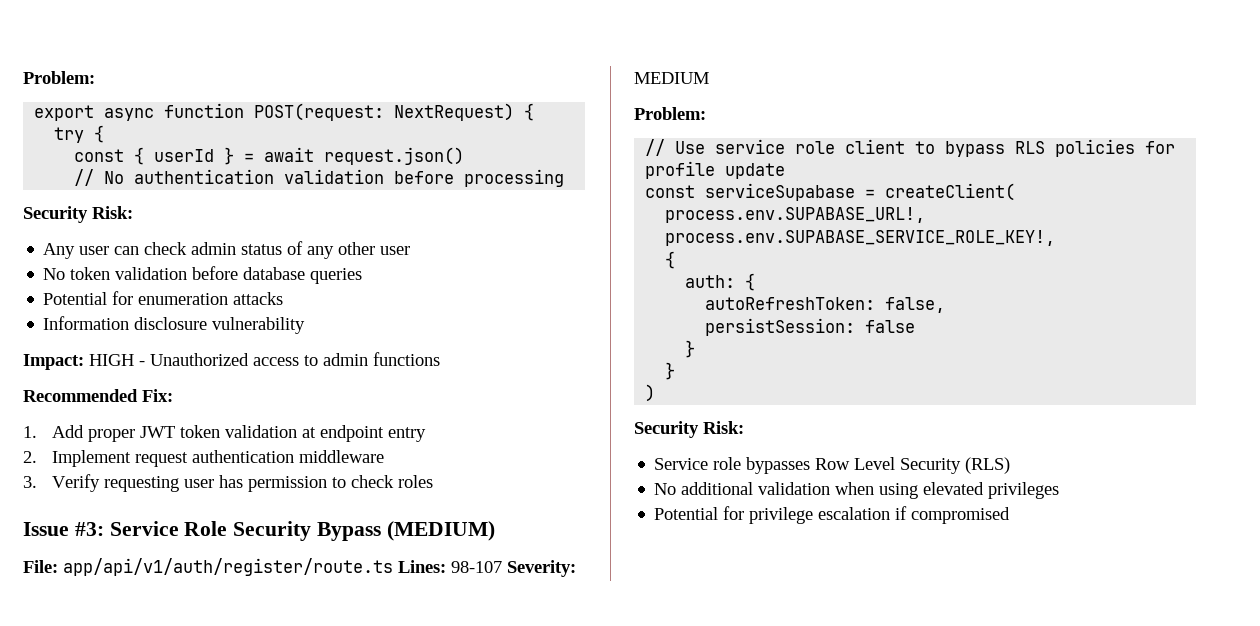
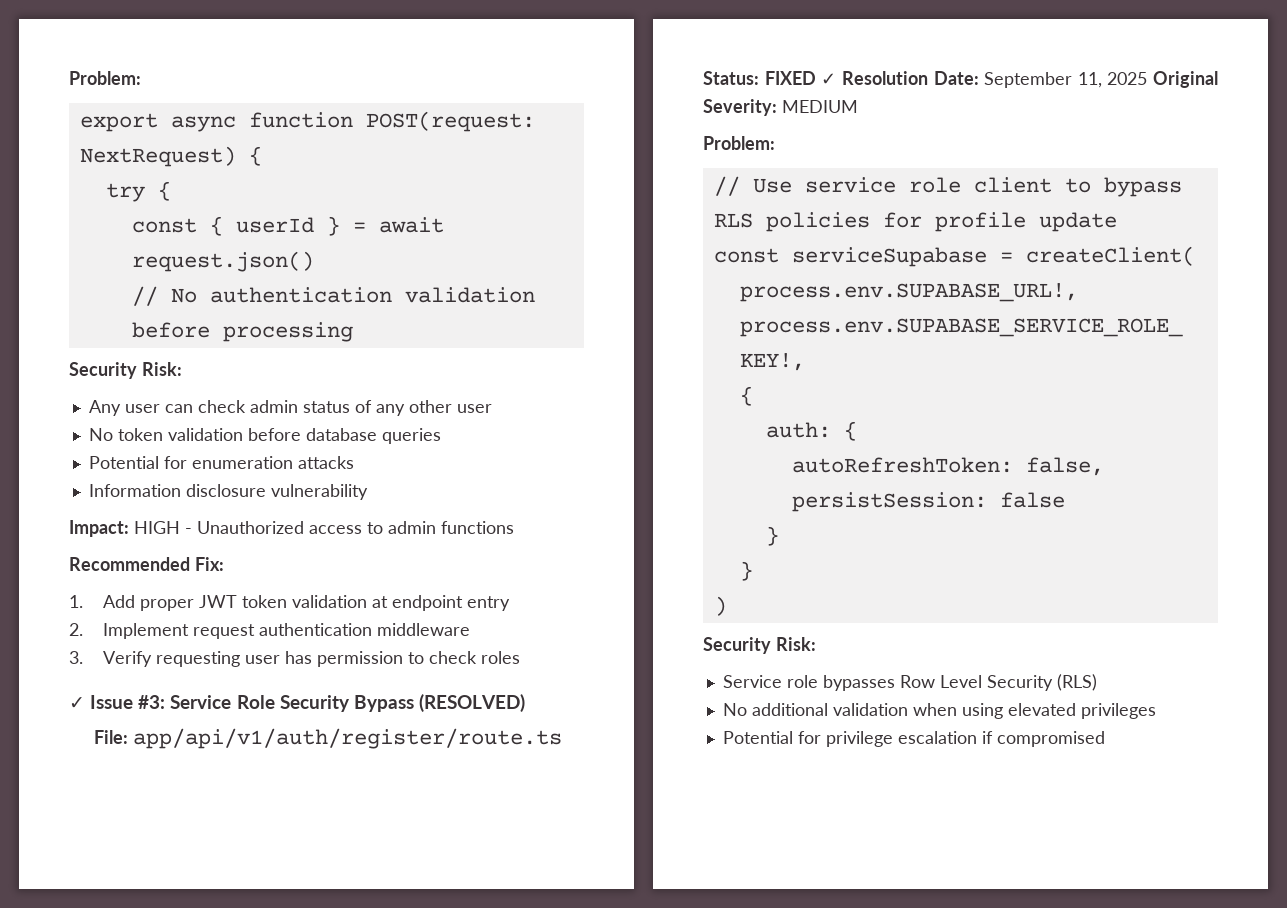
(433, 481) none -> [69,697,85,709] ✓
[386,521,495,541] (MEDIUM) -> [418,694,525,712] (RESOLVED)
[398,560,502,573] Lines: 98-107 -> [703,71,1218,88] Status: FIXED ✓ Resolution Date: September 11, 2025 Original

